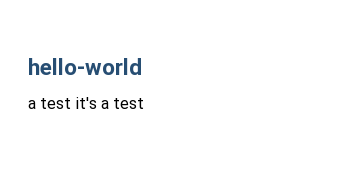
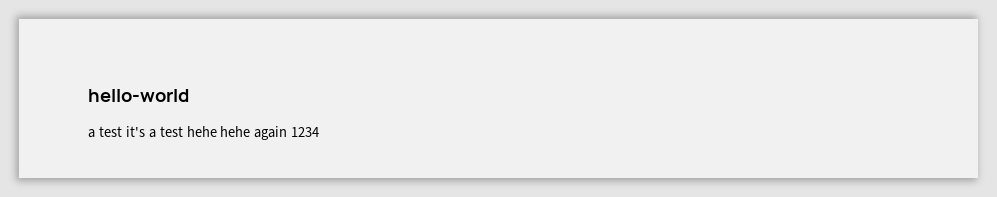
(145, 103) none -> [186,126,320,140] hehe hehe again 1234

